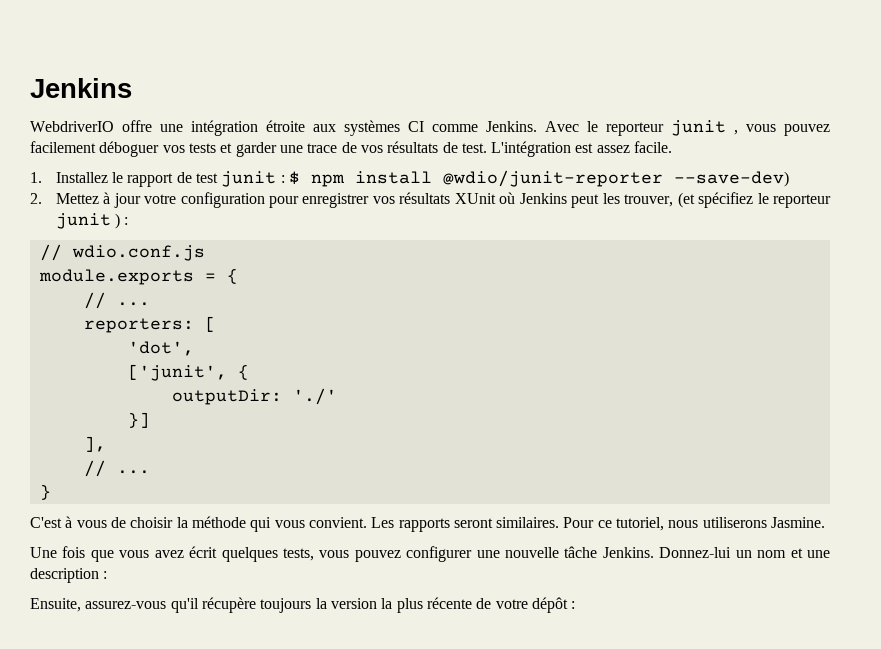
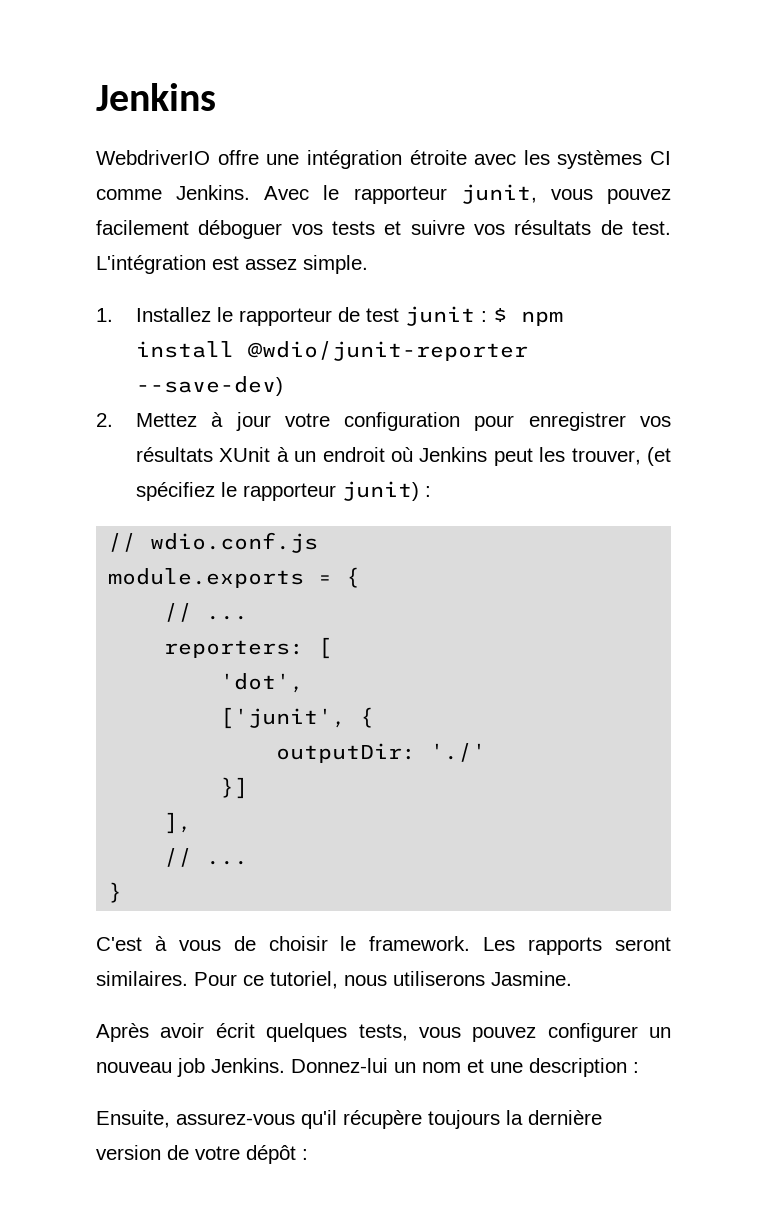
[313,124,336,132] aux -> [474,150,550,165] avec les
[606,120,738,136] reporteur junit , -> [353,184,537,204] rapporteur junit,
[235,142,357,157] garder une trace de -> [410,220,465,235] suivre
[634,141,673,153] facile. -> [303,255,368,274] simple.
[127,173,174,187] rapport -> [239,308,333,326] rapporteur
(496, 198) none -> [276,447,385,462] à un endroit
[772,194,831,208] [55,213,120,229] reporteur junit ) -> [243,481,420,501] rapporteur junit)
[176,516,367,532] la méthode qui vous convient. -> [340,936,471,951] le framework.
[30,546,184,562] Une fois que vous avez -> [96,1023,205,1042] Après avoir
[476,546,598,558] une nouvelle tâche -> [649,1027,671,1038] [96,1058,205,1077] un nouveau job
[330,597,472,613] version la plus récente -> [528,1110,602,1125] [96,1145,161,1160] dernière version

